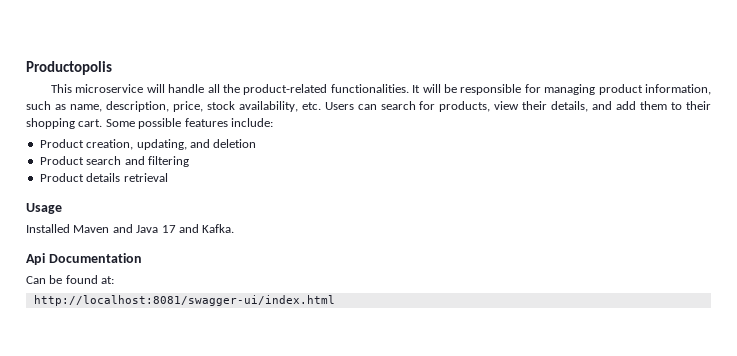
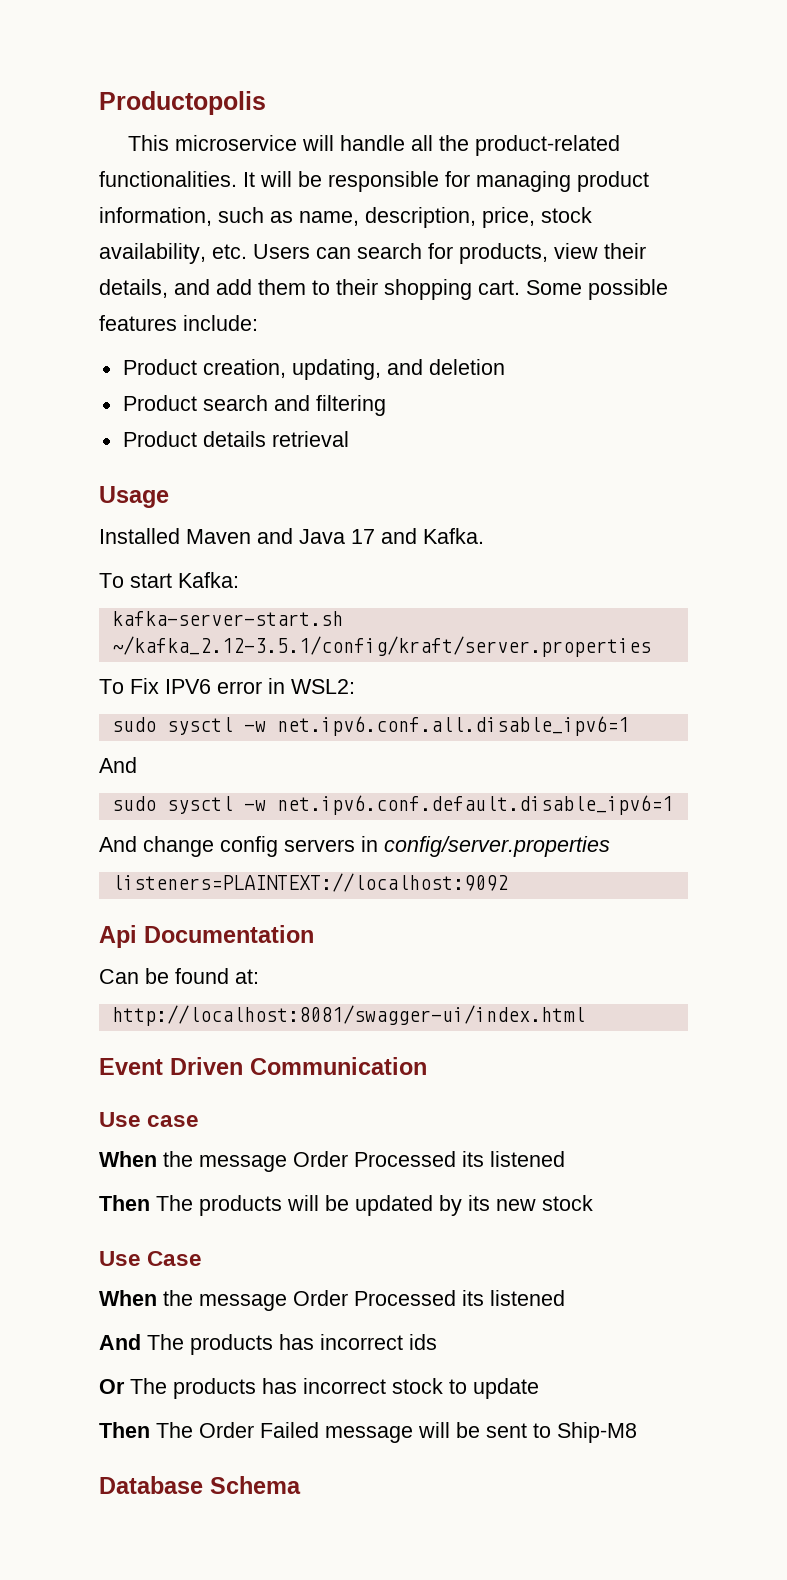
(235, 228) none -> [99,572,239,588] [111,611,343,626] [111,636,651,657] [99,678,355,694] [111,716,629,736] [99,757,137,773] [111,795,673,815] [99,836,610,857] [111,873,508,892] // To start Kafka: // kafka-server-start.sh ~/kafka_2.12-3.5.1/config/kraft/server.properties // To Fix IPV6 error in WSL2: // sudo sysctl -w net.ipv6.conf.all.disable_ipv6=1 // And // sudo sysctl -w net.ipv6.conf.default.disable_ipv6=1 // And change config servers in config/server.properties // listeners=PLAINTEXT://localhost:9092
(335, 300) none -> [99,1057,427,1075] [99,1112,200,1127] [99,1151,565,1172] [99,1195,593,1216] [99,1251,203,1266] [99,1290,565,1311] [99,1334,437,1355] [99,1378,539,1399] [99,1422,637,1443] [99,1476,301,1494] // Event Driven Communication // Use case // When the message Order Processed its listened // Then The products will be updated by its new stock // Use Case // When the message Order Processed its listened // And The products has incorrect ids // Or The products has incorrect stock to update // Then The Order Failed message will be sent to Ship-M8 // Database Schema

